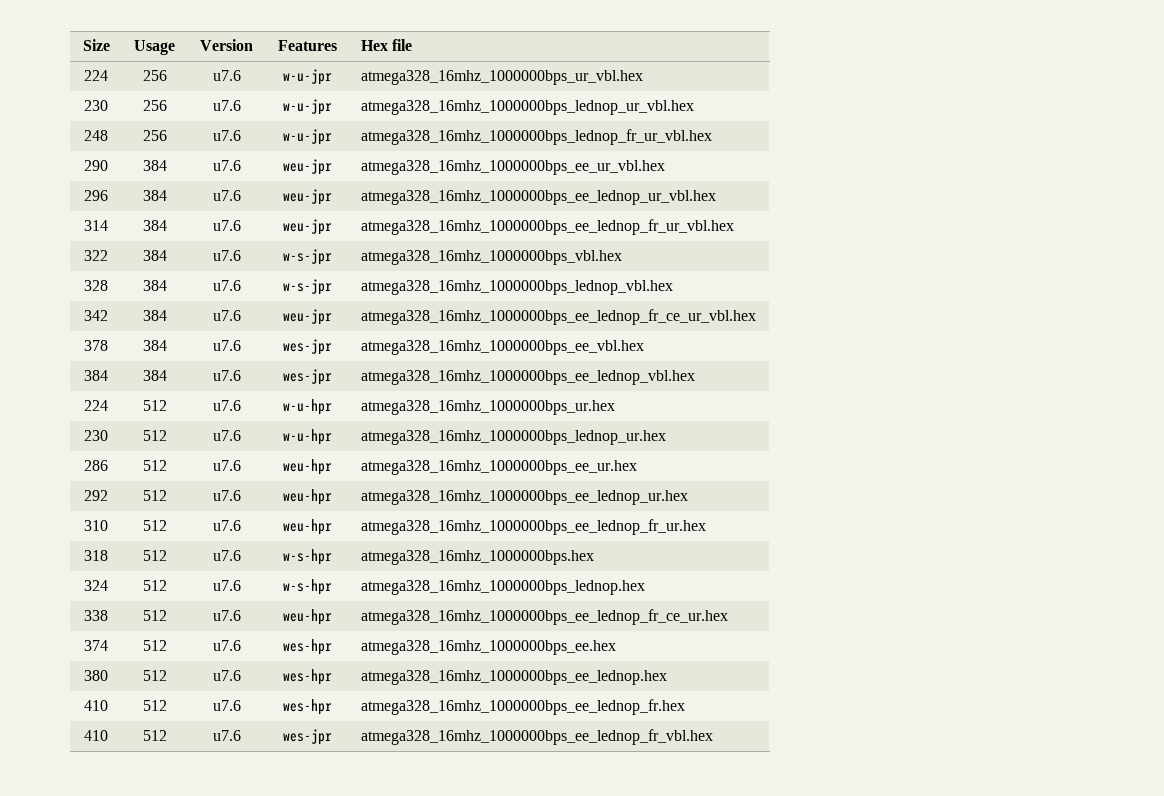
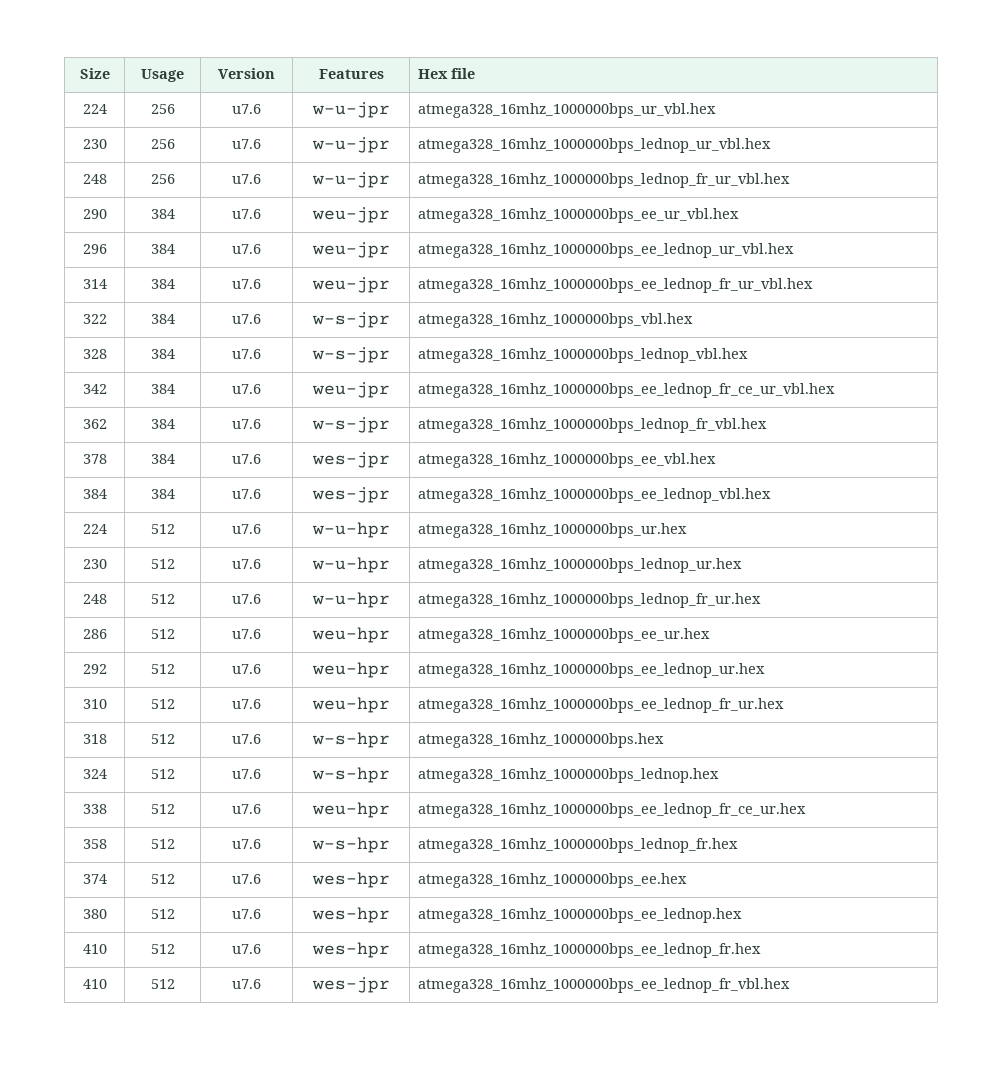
(756, 317) none -> [82,419,107,429] [150,419,175,429] [231,419,261,429] [311,417,390,433] [418,418,768,433] // 362 | 384 | u7.6 | w-s-jpr | atmega328_16mhz_1000000bps_lednop_fr_vbl.hex
(666, 437) none -> [82,594,107,604] [150,594,175,604] [231,594,261,604] [311,592,390,608] [418,593,762,608] // 248 | 512 | u7.6 | w-u-hpr | atmega328_16mhz_1000000bps_lednop_fr_ur.hex
(728, 617) none -> [82,839,107,849] [150,839,175,849] [231,839,261,849] [311,837,390,853] [418,838,739,853] // 358 | 512 | u7.6 | w-s-hpr | atmega328_16mhz_1000000bps_lednop_fr.hex

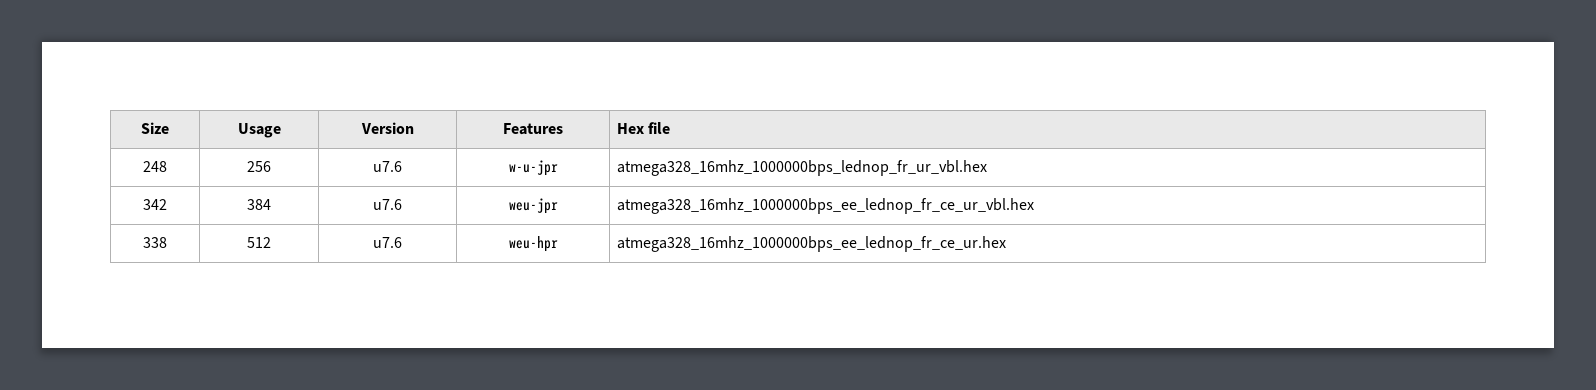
[82,104,107,114] [150,104,175,114] [231,104,261,114] [311,102,390,118] [418,103,717,118] [82,139,107,149] [150,139,175,149] [231,139,261,149] [311,137,390,153] [418,138,772,153] // 224 | 256 | u7.6 | w-u-jpr | atmega328_16mhz_1000000bps_ur_vbl.hex // 230 | 256 | u7.6 | w-u-jpr | atmega328_16mhz_1000000bps_lednop_ur_vbl.hex -> (670, 128) none
[82,209,107,219] [150,209,175,219] [231,209,261,219] [311,207,390,223] [418,208,740,223] [82,244,107,254] [150,244,175,254] [231,244,261,254] [311,242,390,258] [418,243,795,258] [82,279,107,289] [150,279,175,289] [231,279,261,289] [311,277,390,293] [418,278,814,293] [82,314,107,324] [150,314,175,324] [231,314,261,324] [311,312,390,328] [418,313,694,328] [82,349,107,359] [150,349,175,359] [231,349,261,359] [311,347,390,363] [418,348,749,363] // 290 | 384 | u7.6 | weu-jpr | atmega328_16mhz_1000000bps_ee_ur_vbl.hex // 296 | 384 | u7.6 | weu-jpr | atmega328_16mhz_1000000bps_ee_lednop_ur_vbl.hex // 314 | 384 | u7.6 | weu-jpr | atmega328_16mhz_1000000bps_ee_lednop_fr_ur_vbl.hex // 322 | 384 | u7.6 | w-s-jpr | atmega328_16mhz_1000000bps_vbl.hex // 328 | 384 | u7.6 | w-s-jpr | atmega328_16mhz_1000000bps_lednop_vbl.hex -> (987, 168) none
[82,419,107,429] [150,419,175,429] [231,419,261,429] [311,417,390,433] [418,418,768,433] [82,454,107,464] [150,454,175,464] [231,454,261,464] [311,452,390,468] [418,453,717,468] [82,489,107,499] [150,489,175,499] [231,489,261,499] [311,487,390,503] [418,488,772,503] [82,524,107,534] [150,524,175,534] [231,524,261,534] [311,522,390,538] [418,523,688,538] [82,559,107,569] [150,559,175,569] [231,559,261,569] [311,557,390,573] [418,558,743,573] [82,594,107,604] [150,594,175,604] [231,594,261,604] [311,592,390,608] [418,593,762,608] [82,629,107,639] [150,629,175,639] [231,629,261,639] [311,627,390,643] [418,628,711,643] [82,664,107,674] [150,664,175,674] [231,664,261,674] [311,662,390,678] [418,663,766,678] [82,699,107,709] [150,699,175,709] [231,699,261,709] [311,697,390,713] [418,698,785,713] [82,734,107,744] [150,734,175,744] [231,734,261,744] [311,732,390,748] [418,733,665,748] [82,769,107,779] [150,769,175,779] [231,769,261,779] [311,767,390,783] [418,768,720,783] // 362 | 384 | u7.6 | w-s-jpr | atmega328_16mhz_1000000bps_lednop_fr_vbl.hex // 378 | 384 | u7.6 | wes-jpr | atmega328_16mhz_1000000bps_ee_vbl.hex // 384 | 384 | u7.6 | wes-jpr | atmega328_16mhz_1000000bps_ee_lednop_vbl.hex // 224 | 512 | u7.6 | w-u-hpr | atmega328_16mhz_1000000bps_ur.hex // 230 | 512 | u7.6 | w-u-hpr | atmega328_16mhz_1000000bps_lednop_ur.hex // 248 | 512 | u7.6 | w-u-hpr | atmega328_16mhz_1000000bps_lednop_fr_ur.hex // 286 | 512 | u7.6 | weu-hpr | atmega328_16mhz_1000000bps_ee_ur.hex // 292 | 512 | u7.6 | weu-hpr | atmega328_16mhz_1000000bps_ee_lednop_ur.hex // 310 | 512 | u7.6 | weu-hpr | atmega328_16mhz_1000000bps_ee_lednop_fr_ur.hex // 318 | 512 | u7.6 | w-s-hpr | atmega328_16mhz_1000000bps.hex // 324 | 512 | u7.6 | w-s-hpr | atmega328_16mhz_1000000bps_lednop.hex -> (1034, 206) none
[82,839,107,849] [150,839,175,849] [231,839,261,849] [311,837,390,853] [418,838,739,853] [82,874,107,884] [150,874,175,884] [231,874,261,884] [311,872,390,888] [418,873,688,888] [82,909,107,919] [150,909,175,919] [231,909,261,919] [311,907,390,923] [418,908,743,923] [82,944,107,954] [150,944,175,954] [231,944,261,954] [311,942,390,958] [418,943,762,958] [82,979,107,989] [150,979,175,989] [231,979,261,989] [311,977,390,993] [418,978,791,993] // 358 | 512 | u7.6 | w-s-hpr | atmega328_16mhz_1000000bps_lednop_fr.hex // 374 | 512 | u7.6 | wes-hpr | atmega328_16mhz_1000000bps_ee.hex // 380 | 512 | u7.6 | wes-hpr | atmega328_16mhz_1000000bps_ee_lednop.hex // 410 | 512 | u7.6 | wes-hpr | atmega328_16mhz_1000000bps_ee_lednop_fr.hex // 410 | 512 | u7.6 | wes-jpr | atmega328_16mhz_1000000bps_ee_lednop_fr_vbl.hex -> (1006, 244) none

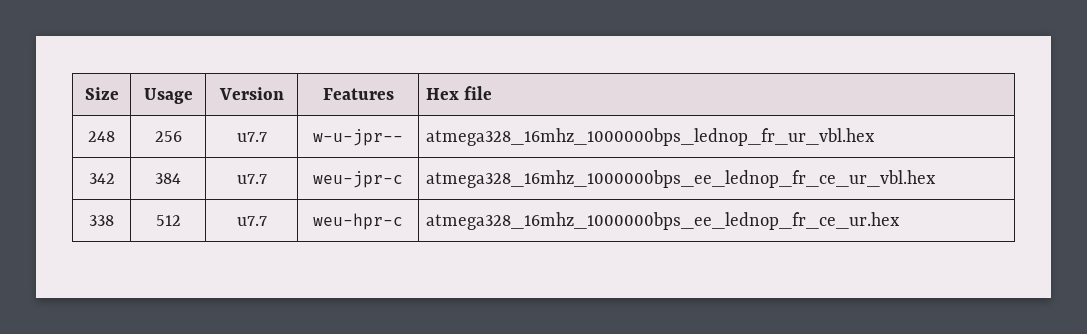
[373,161,402,172] [508,160,558,176] u7.6 | w-u-jpr -> [236,132,267,142] [313,129,403,146] u7.7 | w-u-jpr--
[373,199,402,210] [508,198,558,214] u7.6 | weu-jpr -> [236,174,267,184] [313,171,403,188] u7.7 | weu-jpr-c
[373,237,402,248] [508,236,558,252] u7.6 | weu-hpr -> [236,216,267,226] [313,213,403,230] u7.7 | weu-hpr-c

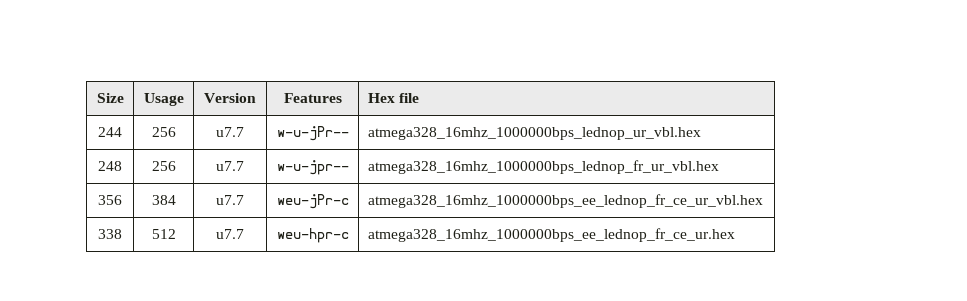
(493, 93) none -> [98,127,122,137] [151,127,176,137] [216,127,244,137] [276,126,349,141] [367,127,701,140] // 244 | 256 | u7.7 | w-u-jPr-- | atmega328_16mhz_1000000bps_lednop_ur_vbl.hex
[88,173,115,184] 342 -> [98,195,122,205] 356
[313,171,403,188] weu-jpr-c -> [276,194,349,209] weu-jPr-c

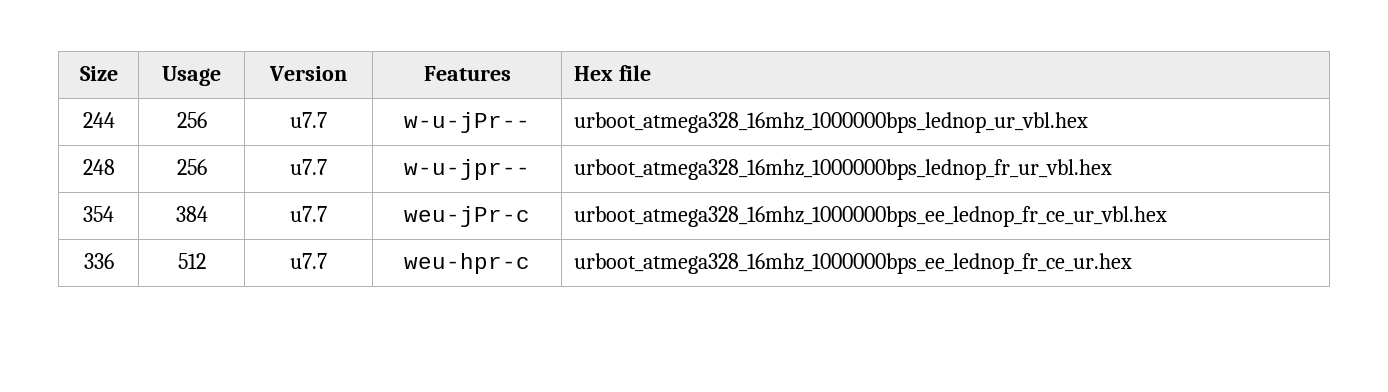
[367,127,701,140] atmega328_16mhz_1000000bps_lednop_ur_vbl.hex -> [573,112,1088,133] urboot_atmega328_16mhz_1000000bps_lednop_ur_vbl.hex
[367,160,719,174] [98,195,122,205] atmega328_16mhz_1000000bps_lednop_fr_ur_vbl.hex // 356 -> [573,159,1112,180] [83,206,114,222] urboot_atmega328_16mhz_1000000bps_lednop_fr_ur_vbl.hex // 354
[367,194,763,208] [98,229,122,239] atmega328_16mhz_1000000bps_ee_lednop_fr_ce_ur_vbl.hex // 338 -> [573,206,1167,227] [83,253,114,269] urboot_atmega328_16mhz_1000000bps_ee_lednop_fr_ce_ur_vbl.hex // 336
[367,228,735,242] atmega328_16mhz_1000000bps_ee_lednop_fr_ce_ur.hex -> [573,253,1132,274] urboot_atmega328_16mhz_1000000bps_ee_lednop_fr_ce_ur.hex

